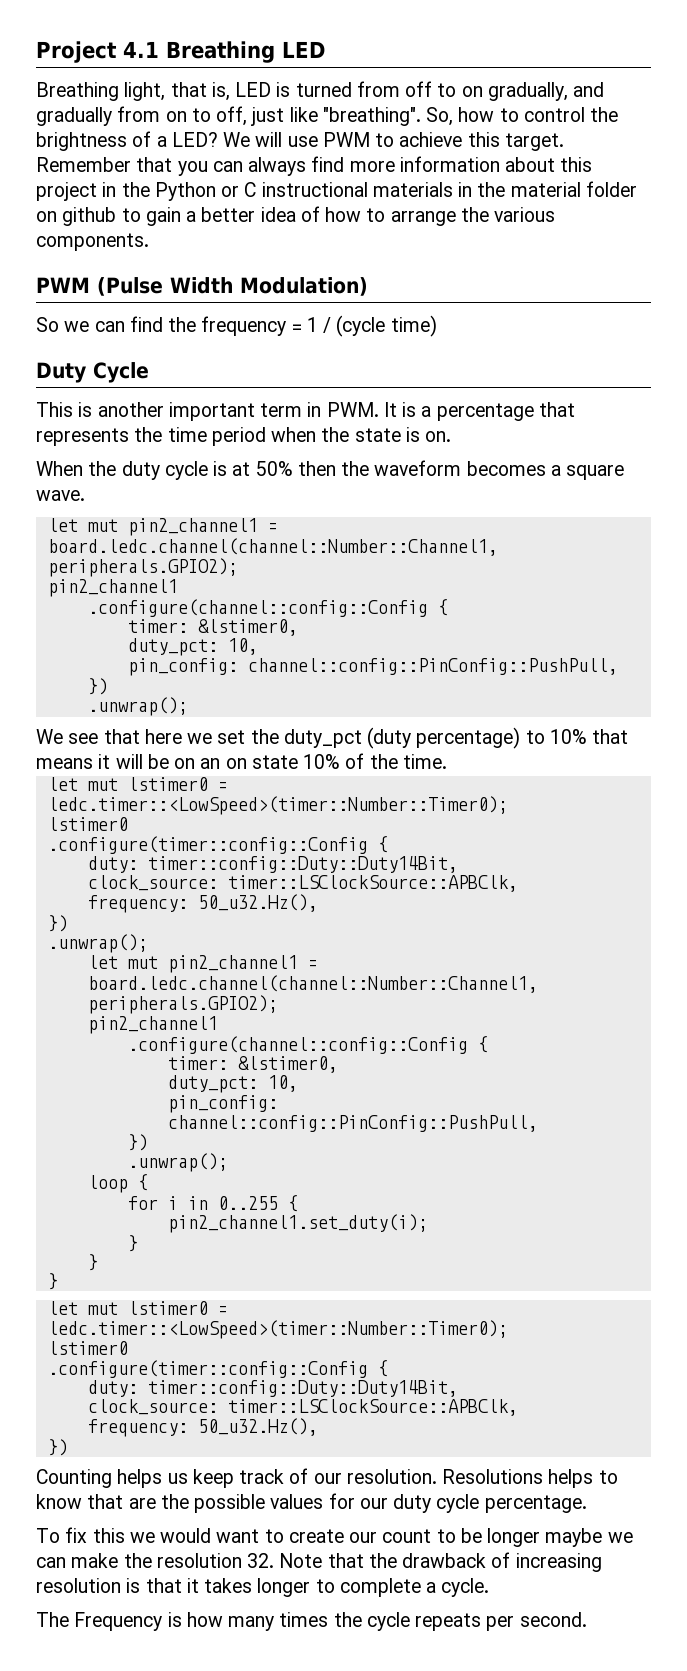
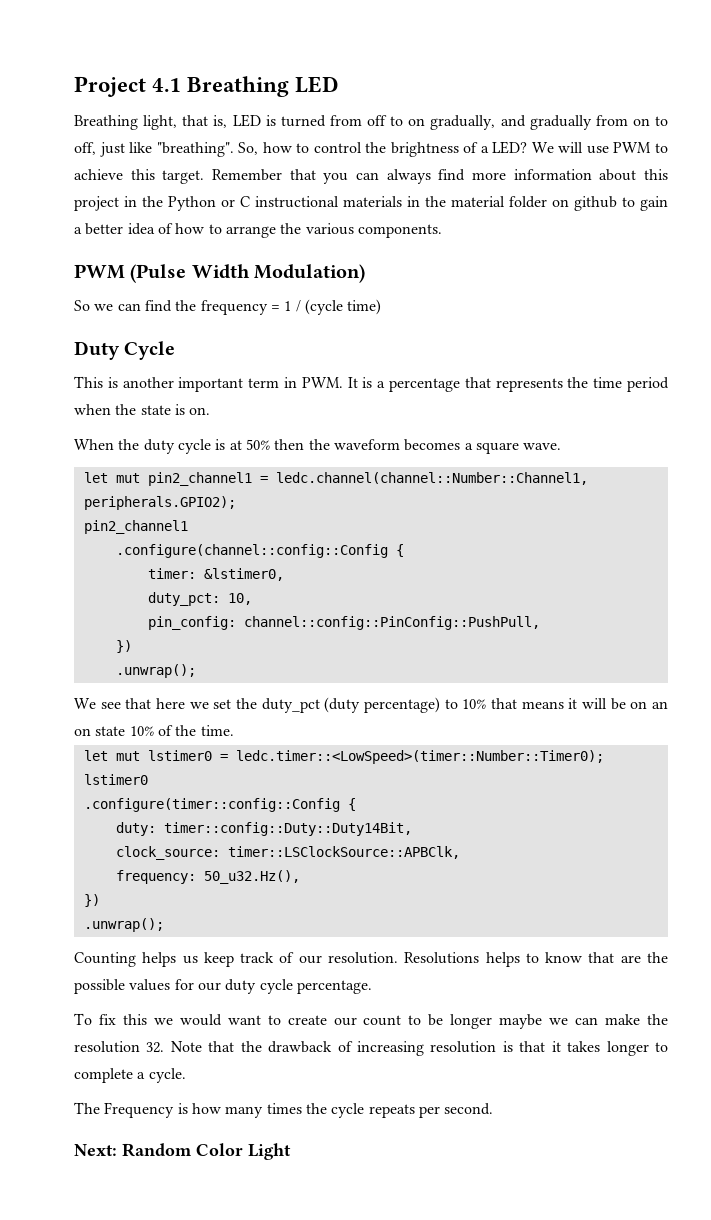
[47,538,498,556] board.ledc.channel(channel::Number::Channel1, -> [275,472,588,485] ledc.channel(channel::Number::Channel1,
[87,955,318,973] [87,975,538,993] [87,995,278,1014] [87,1016,218,1034] [127,1036,488,1054] [167,1056,338,1073] [167,1075,298,1093] [167,1095,278,1113] [167,1115,538,1132] [127,1134,148,1151] [127,1153,228,1172] [87,1174,148,1193] [127,1195,298,1212] [167,1214,428,1233] [127,1235,138,1252] [87,1254,98,1271] [47,1273,58,1290] [47,1301,228,1315] [47,1320,508,1339] [47,1341,128,1355] [47,1360,388,1378] [87,1380,458,1397] [87,1399,518,1416] [87,1418,318,1437] [47,1439,68,1456] // let mut pin2_channel1 = board.ledc.channel(channel::Number::Channel1, peripherals.GPIO2); // pin2_channel1 // .configure(channel::config::Config { // timer: &lstimer0, // duty_pct: 10, // pin_config: channel::config::PinConfig::PushPull, // }) // .unwrap(); // loop { // for i in 0..255 { // pin2_channel1.set_duty(i); // } // } // } // let mut lstimer0 = ledc.timer::<LowSpeed>(timer::Number::Timer0); // lstimer0 // .configure(timer::config::Config { // duty: timer::config::Duty::Duty14Bit, // clock_source: timer::LSClockSource::APBClk, // frequency: 50_u32.Hz(), // }) -> (164, 925) none
(587, 1619) none -> [74,1143,291,1160] // Next: Random Color Light

